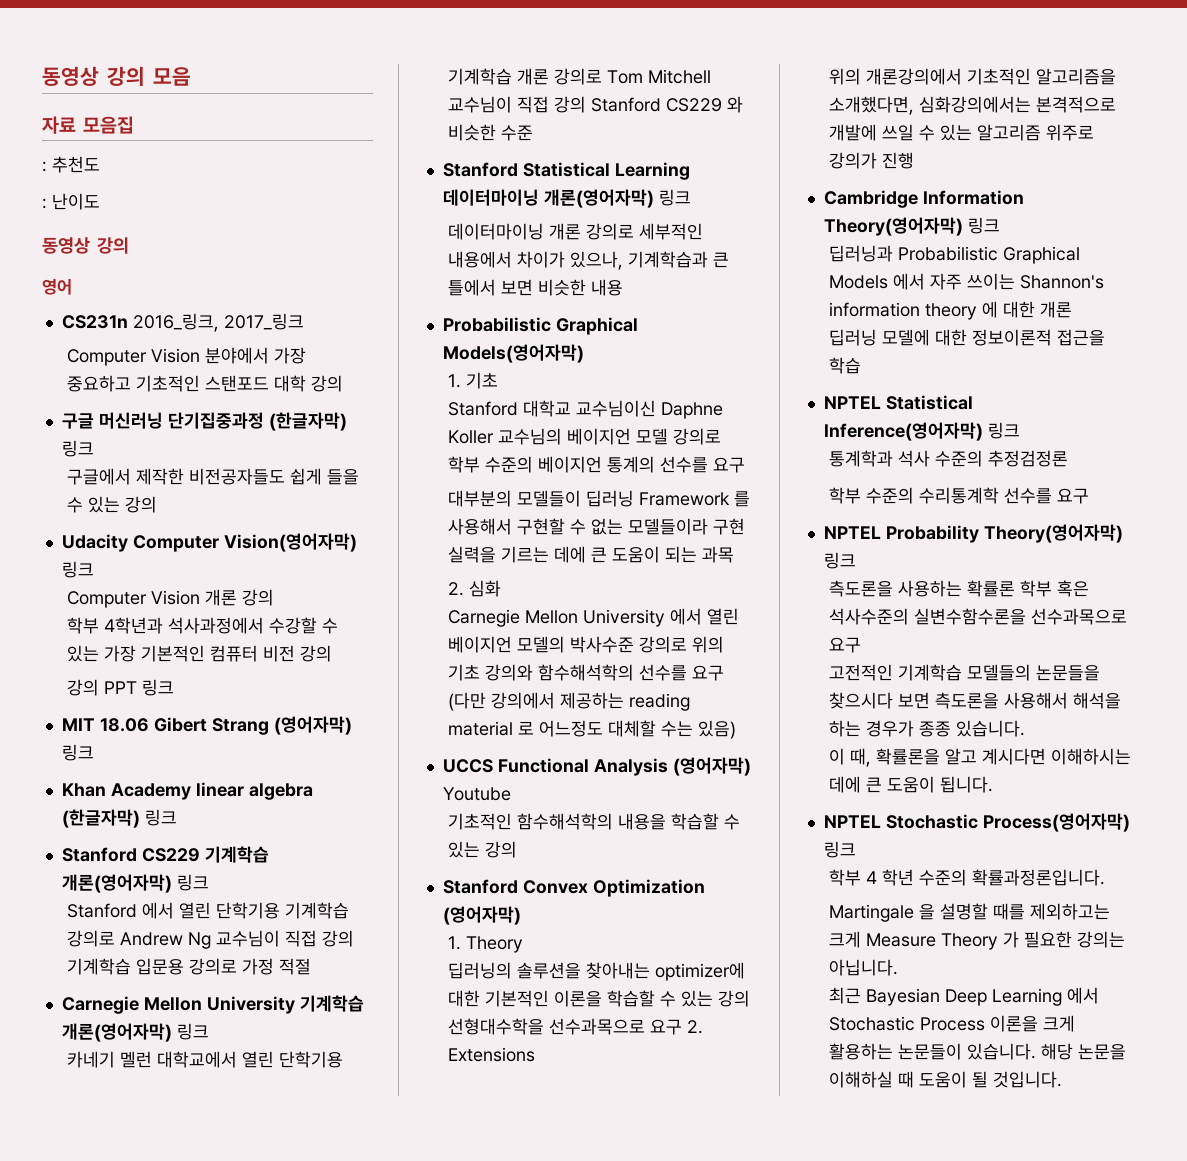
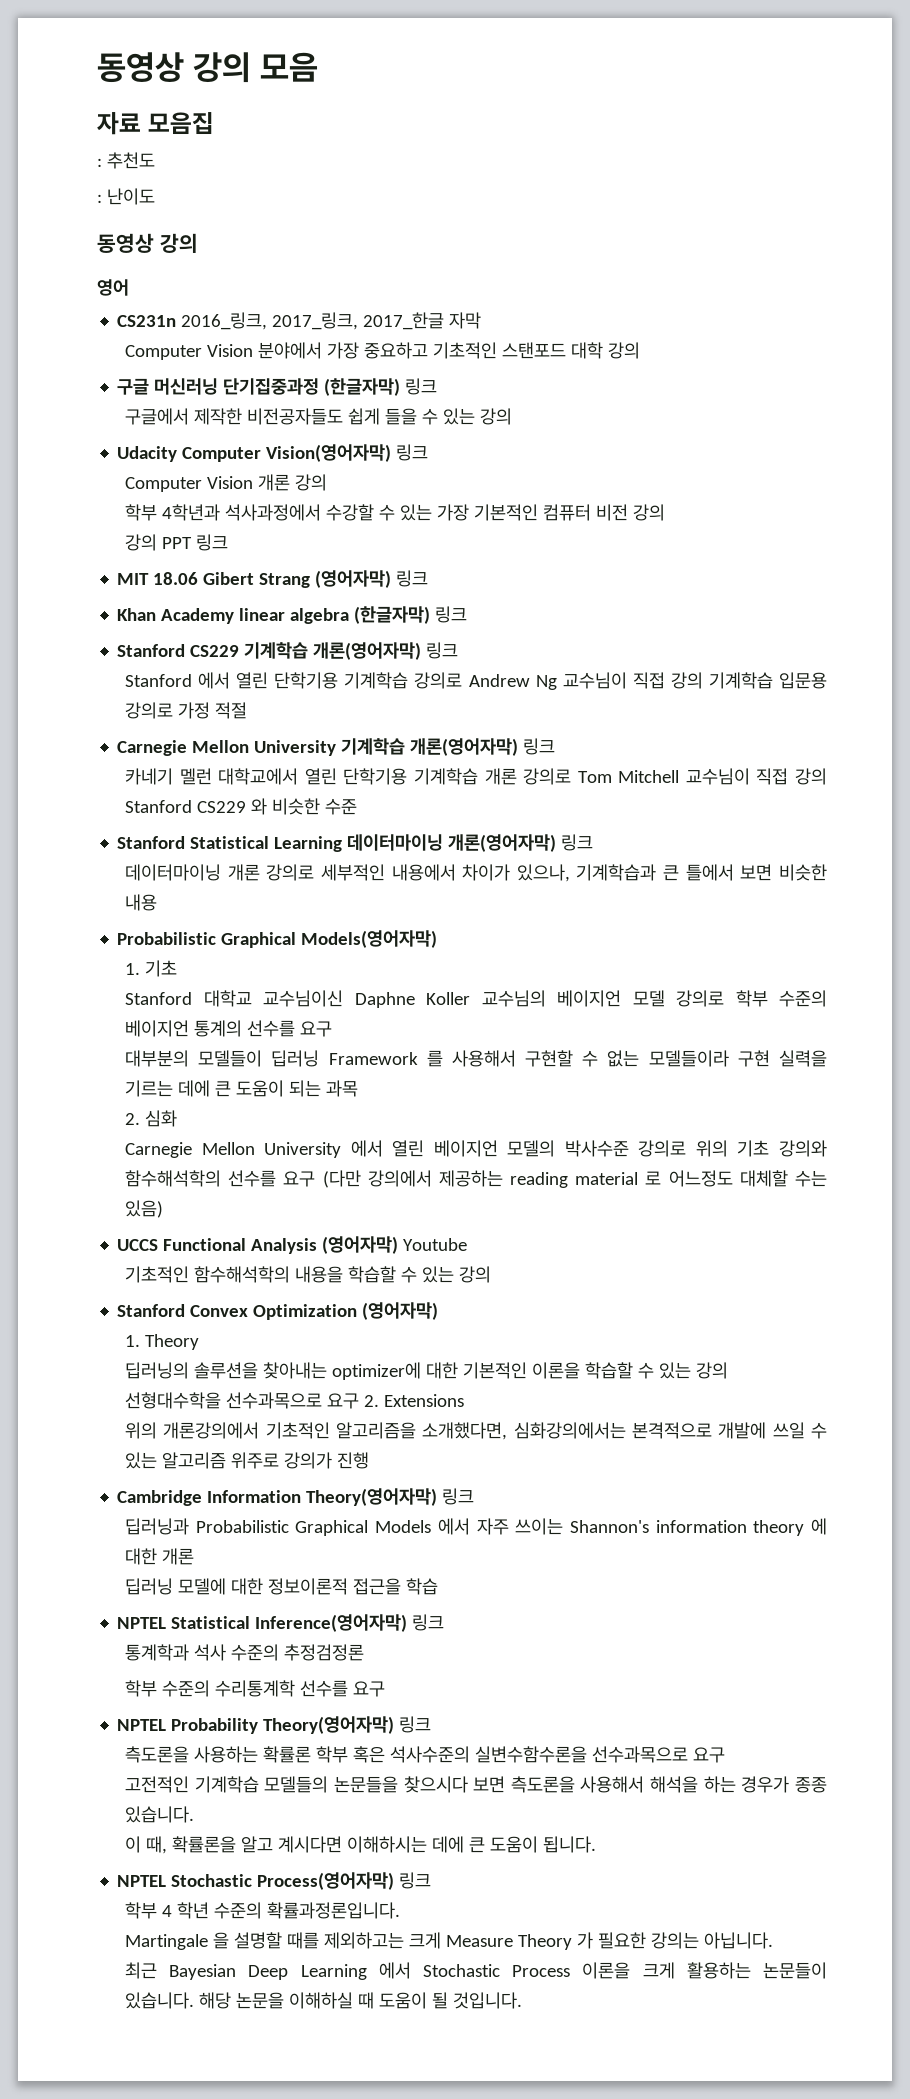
[223,313,304,330] 2017_링크 -> [272,312,482,330] 2017_링크, 2017_한글 자막

